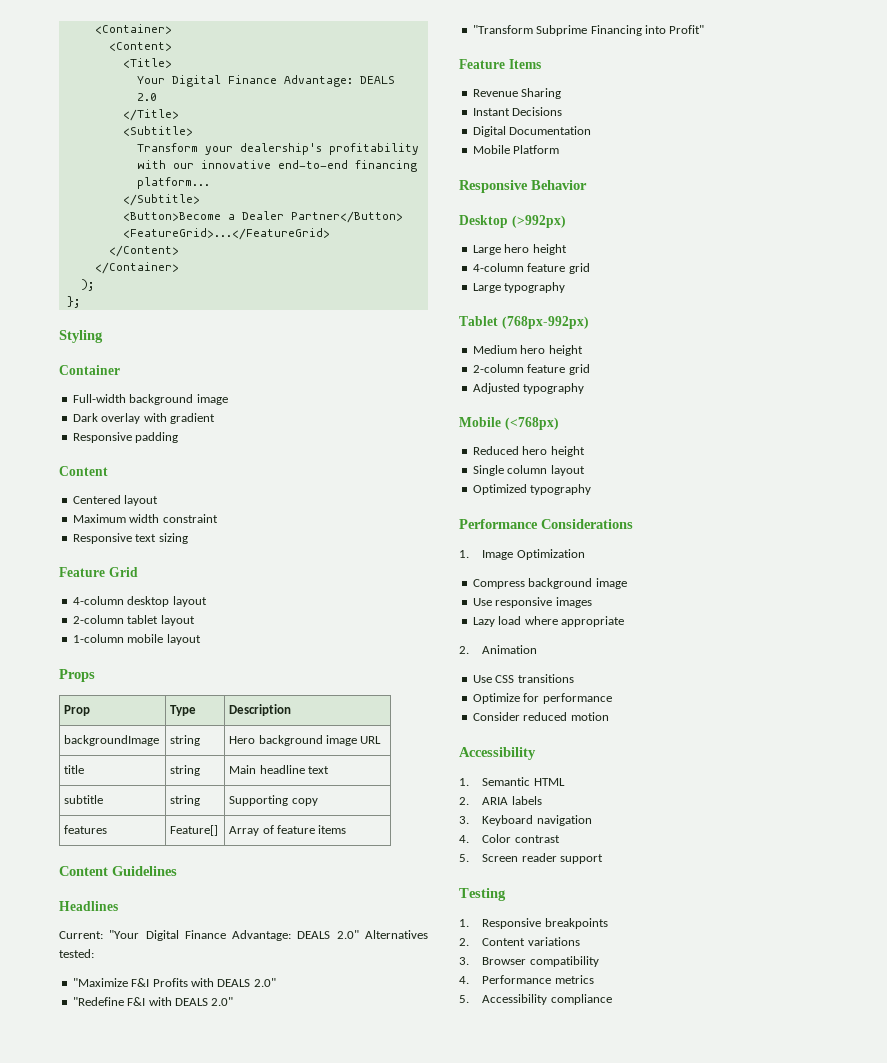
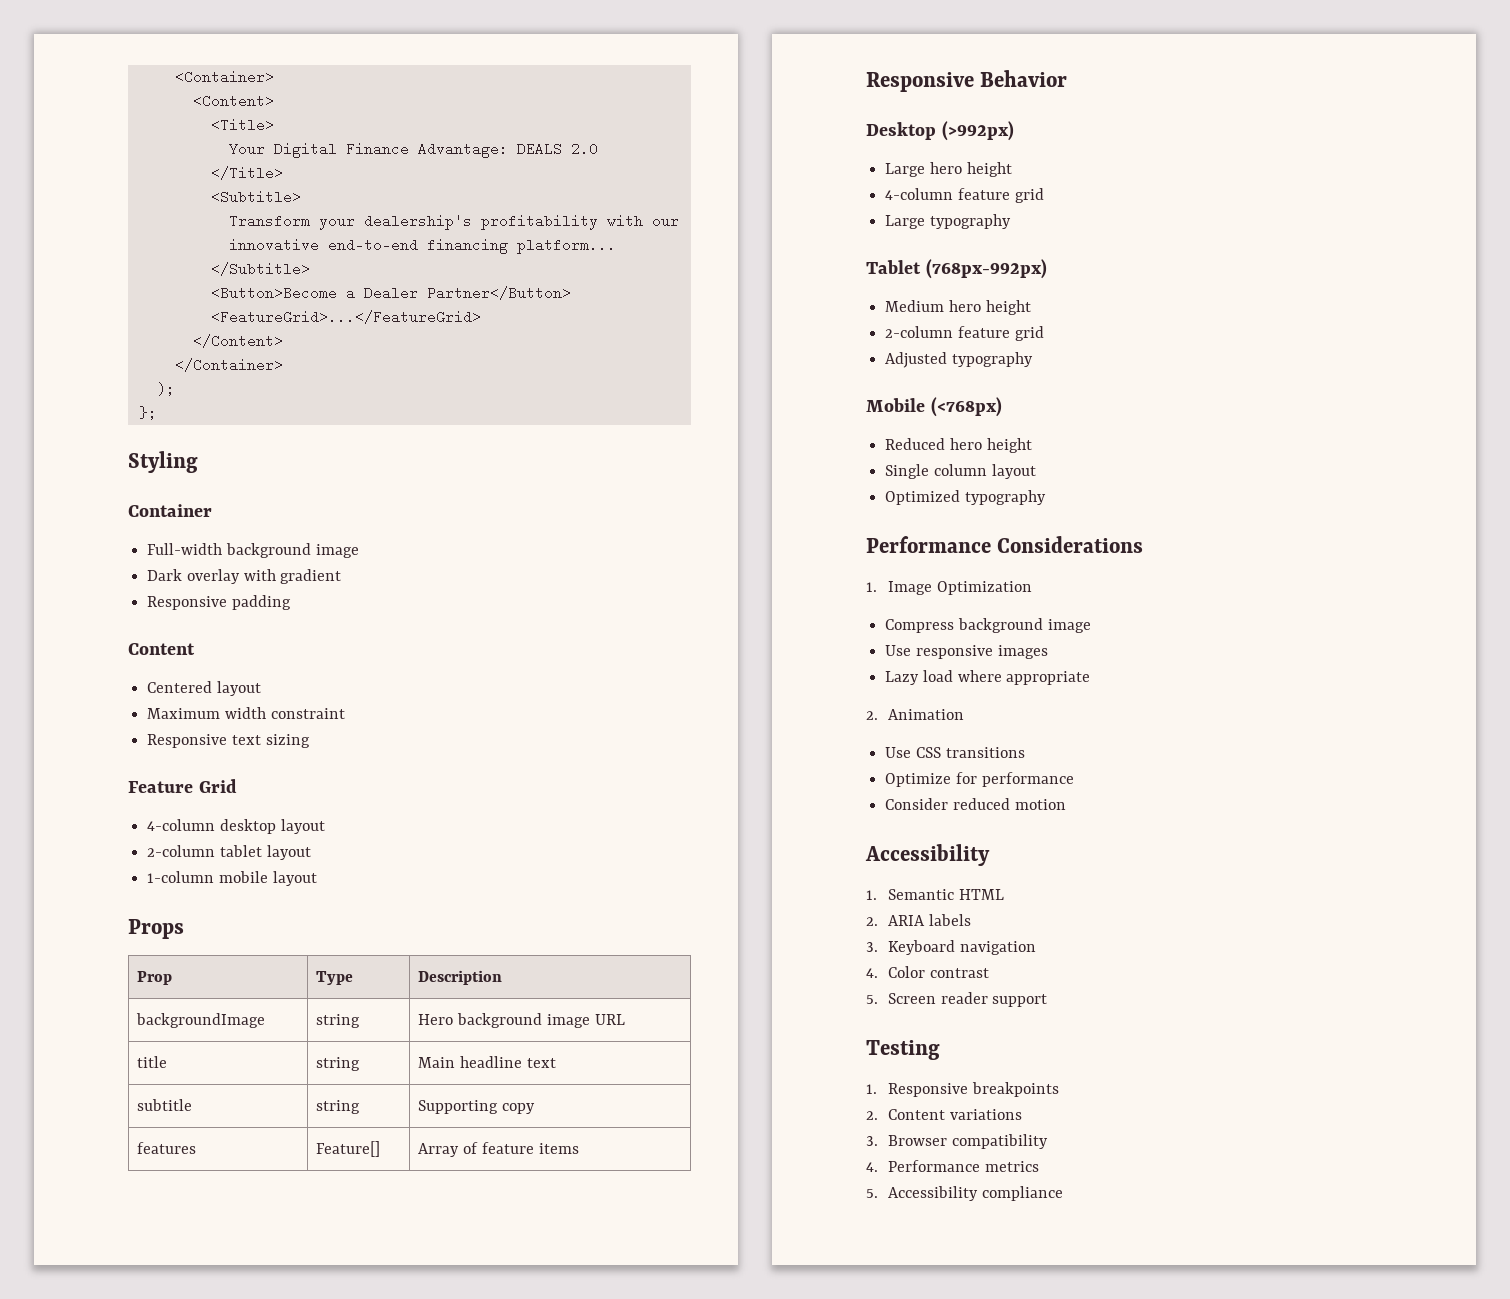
[59,866,177,876] [59,901,118,911] [59,930,428,941] [59,949,94,958] [72,978,276,987] [72,997,234,1006] [472,25,705,36] [459,59,541,69] [472,88,562,99] [472,107,563,116] [472,126,592,137] [472,145,560,154] // Content Guidelines // Headlines // Current: "Your Digital Finance Advantage: DEALS 2.0" Alternatives tested: // "Maximize F&I Profits with DEALS 2.0" // "Redefine F&I with DEALS 2.0" // "Transform Subprime Financing into Profit" // Feature Items // Revenue Sharing // Instant Decisions // Digital Documentation // Mobile Platform -> (579, 1148) none

